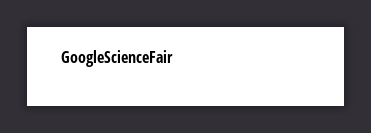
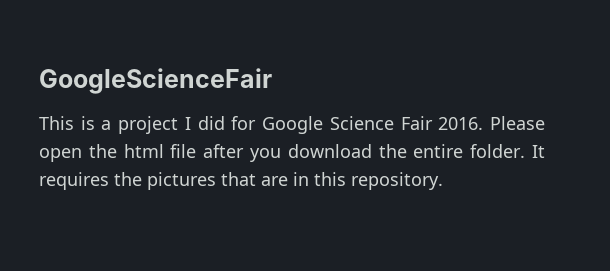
(173, 58) none -> [39,116,545,134] [39,144,546,162] [39,172,443,190] // This is a project I did for Google Science Fair 2016. Please open the html file after you download the entire folder. It requires the pictures that are in this repository.

